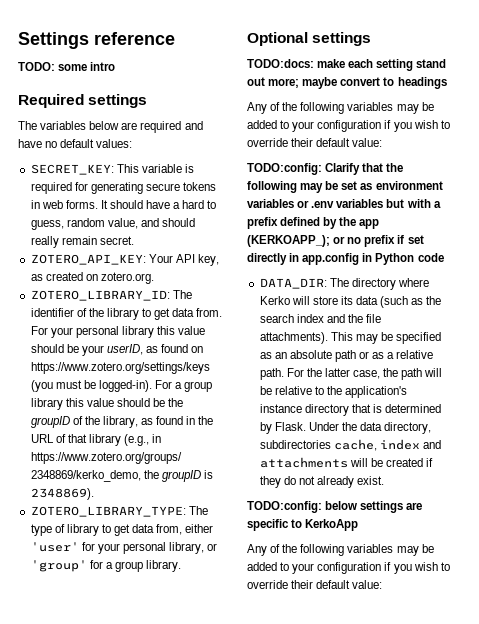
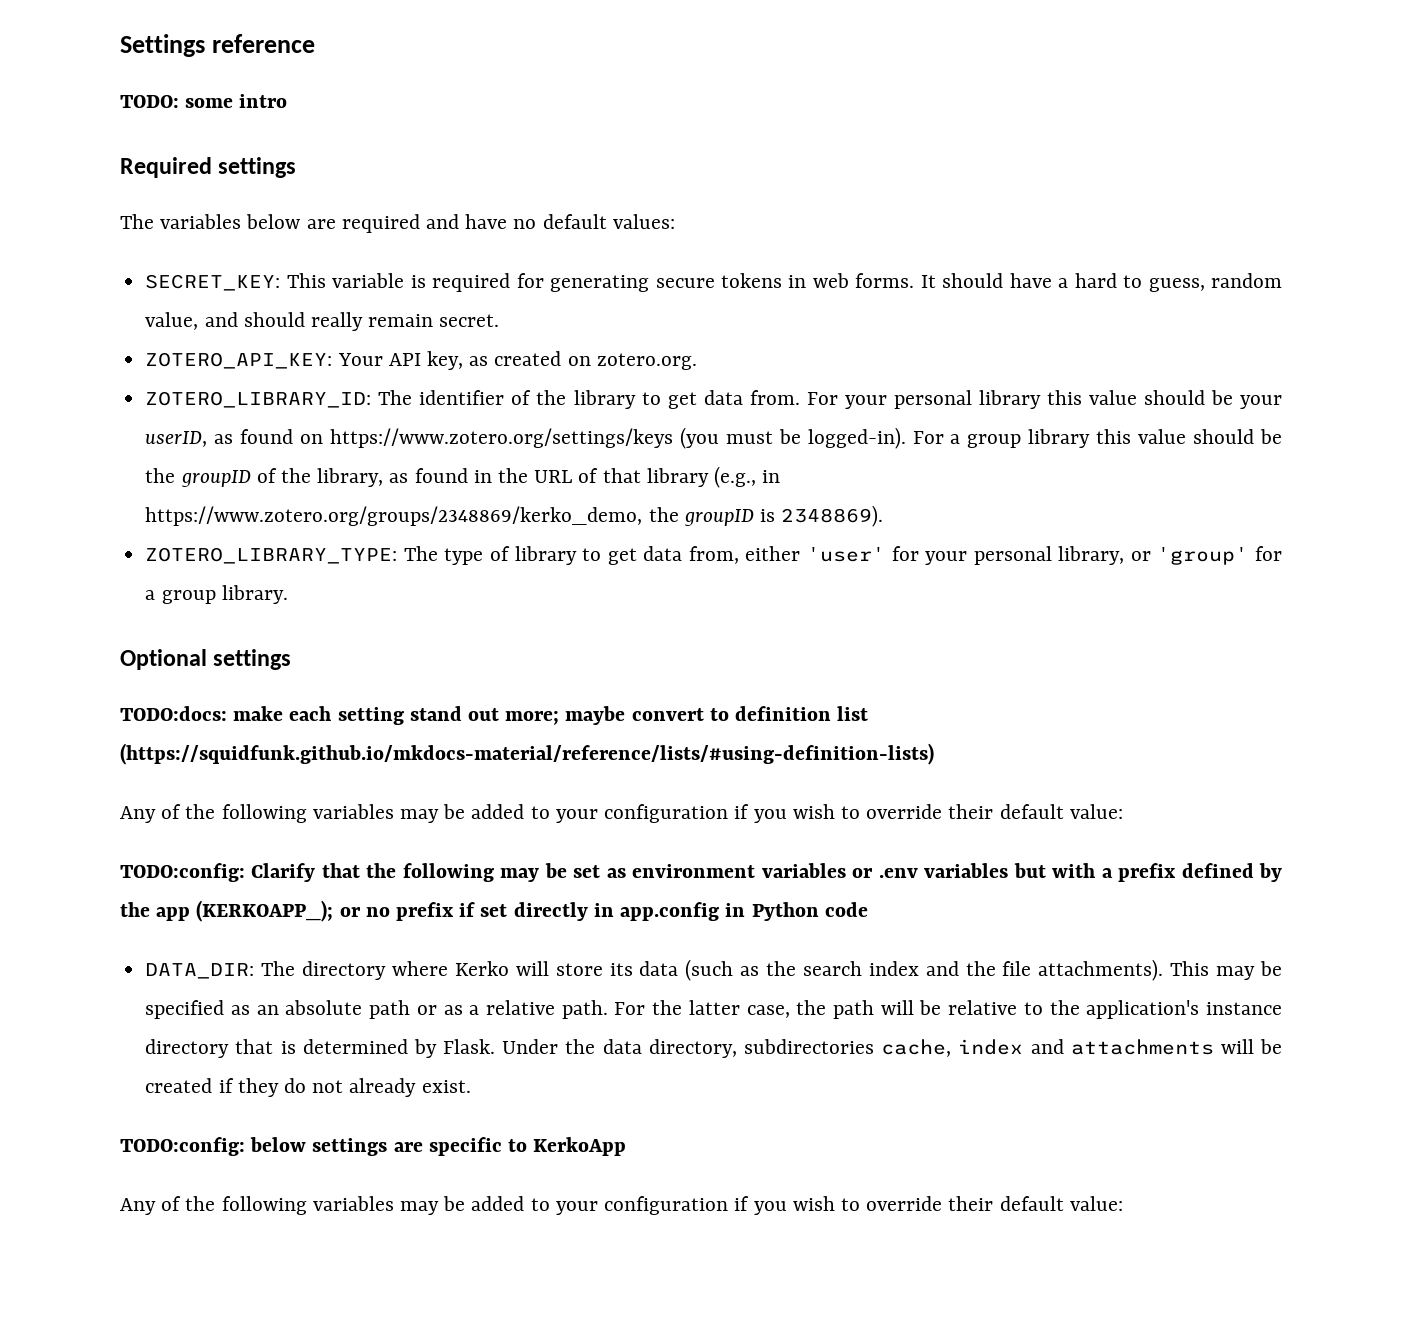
[397,77,447,89] headings -> [735,706,869,721] [120,743,934,765] definition list (https://squidfunk.github.io/mkdocs-material/reference/lists/#using-definition-lists)

